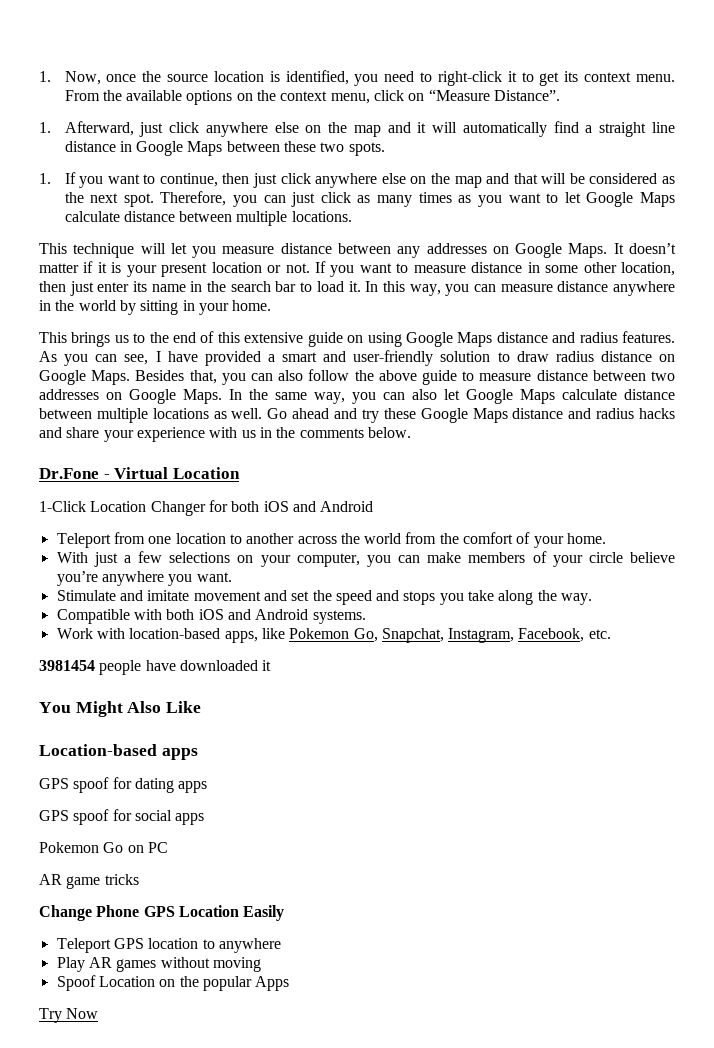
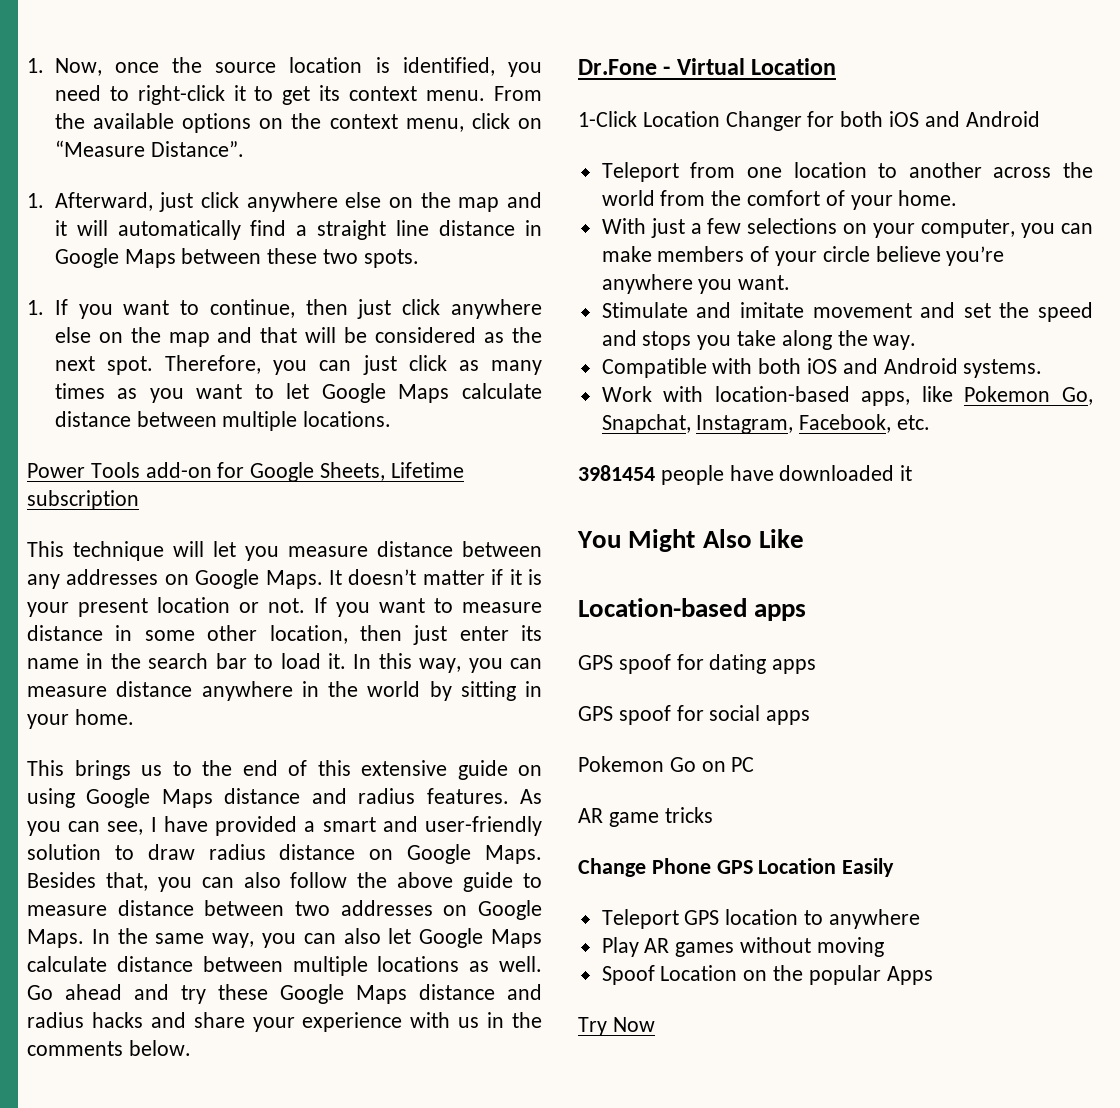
(352, 216) none -> [27,462,464,482] [27,490,139,510] // Power Tools add-on for Google Sheets, Lifetime subscription

